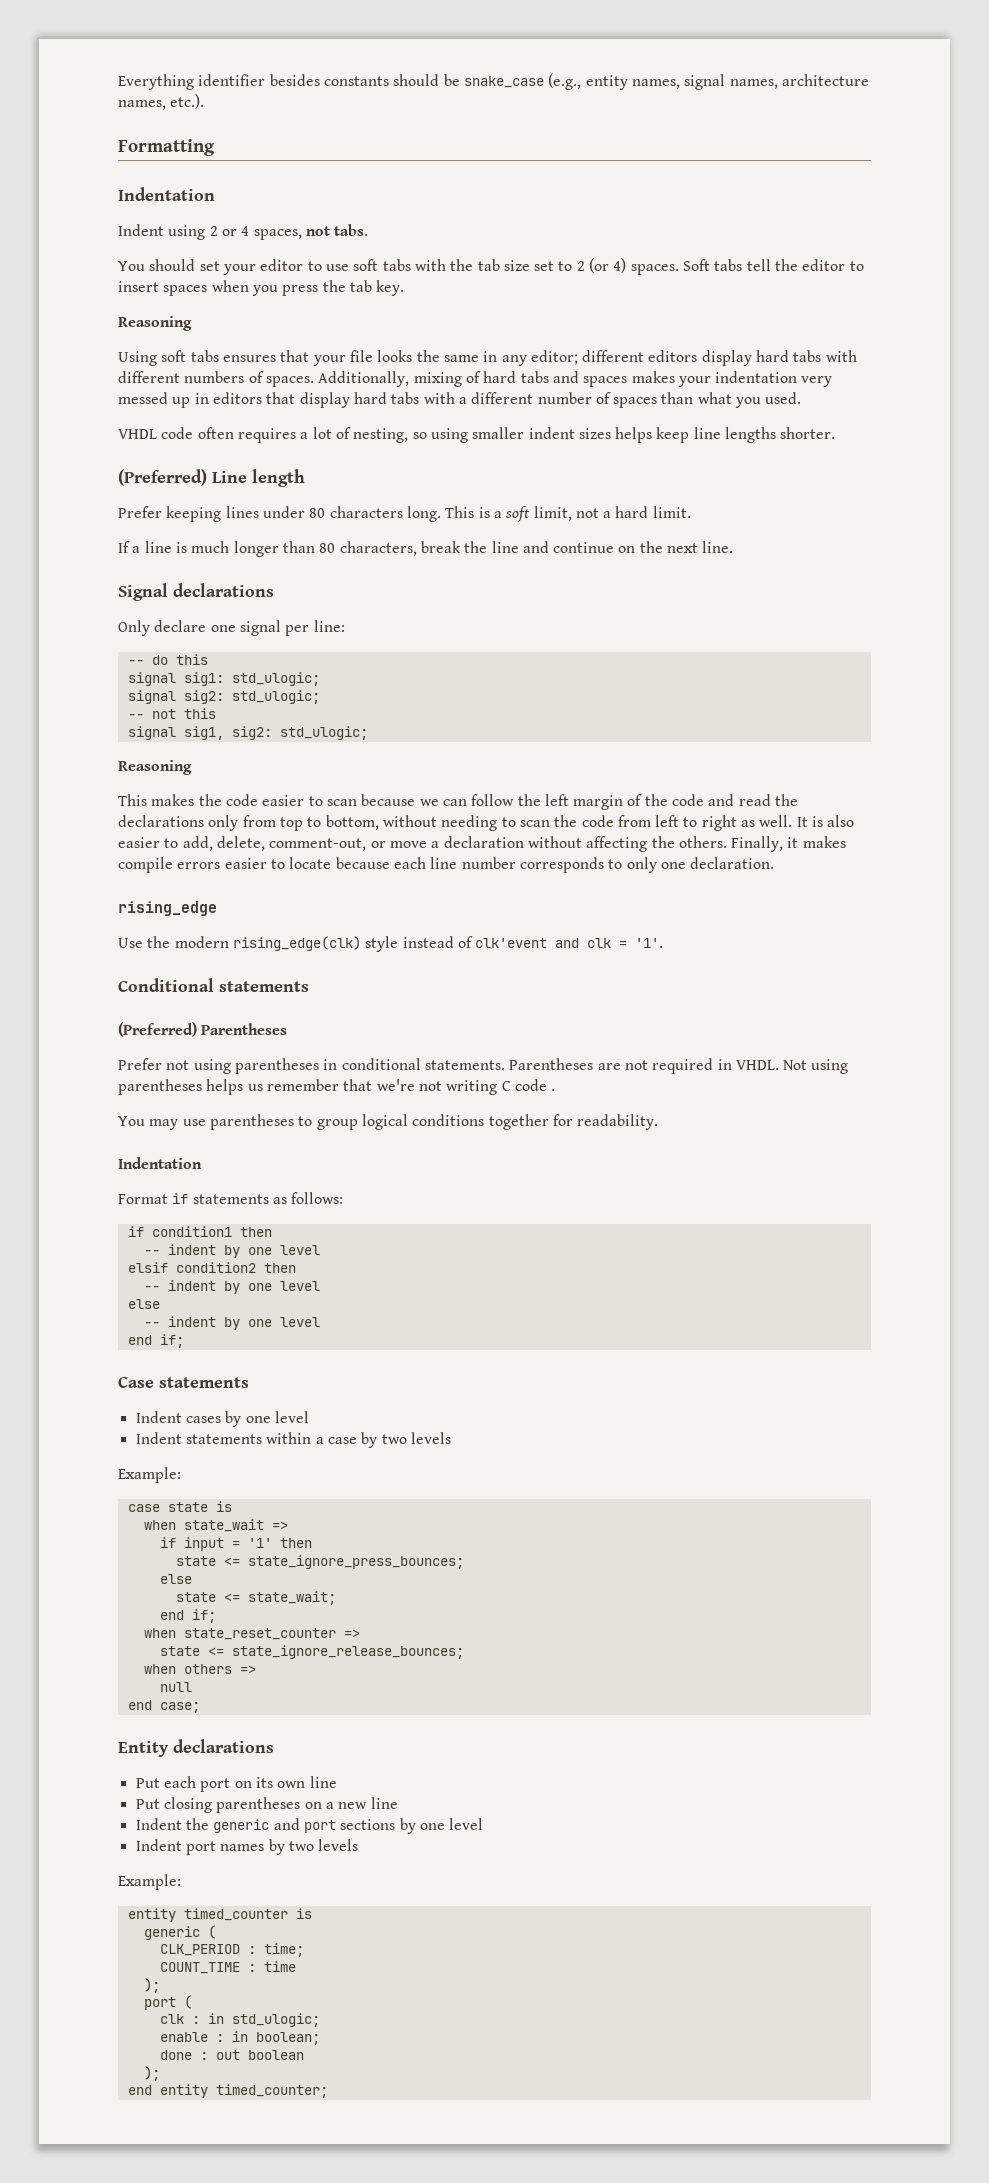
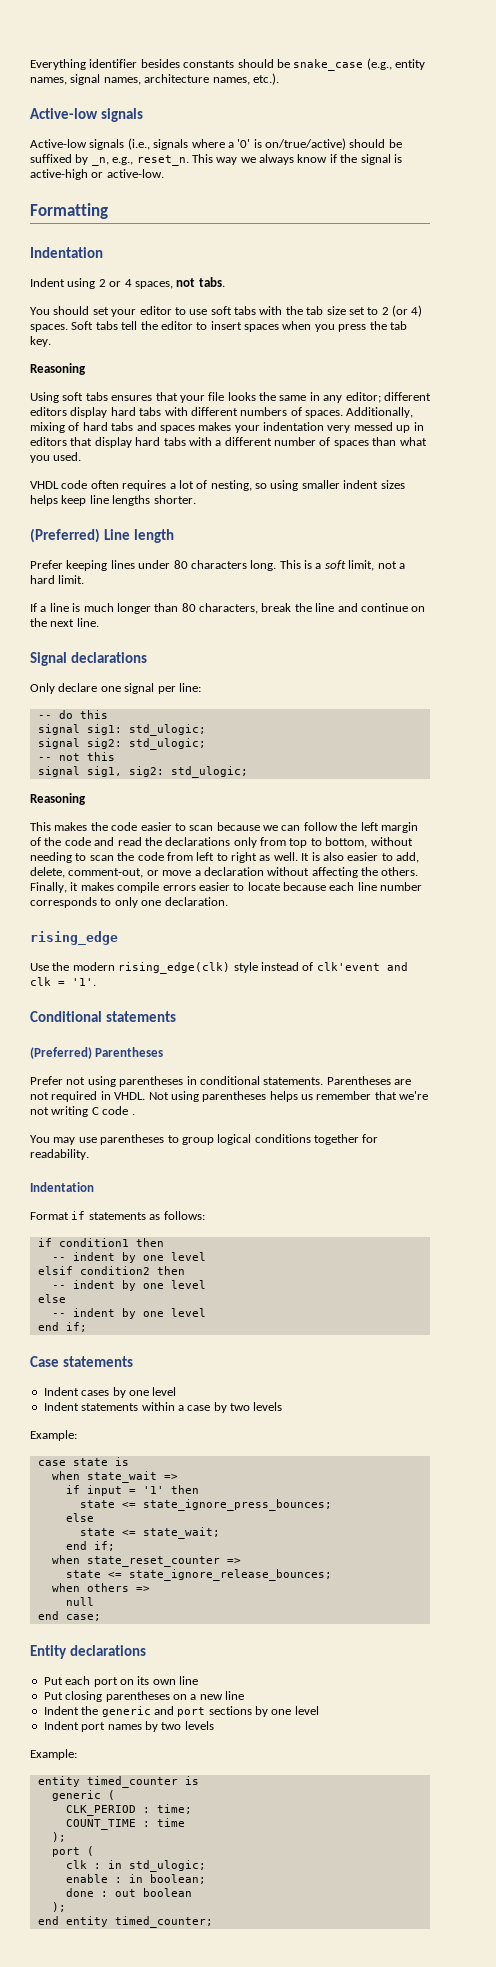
(205, 101) none -> [30,108,143,122] [30,138,402,150] [30,154,402,166] [30,169,164,180] // Active-low signals // Active-low signals (i.e., signals where a '0' is on/true/active) should be suffixed by _n, e.g., reset_n. This way we always know if the signal is active-high or active-low.

